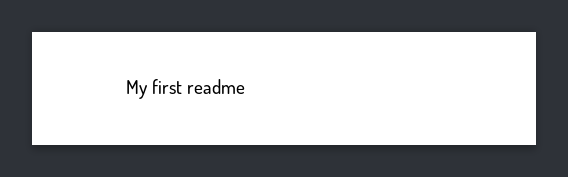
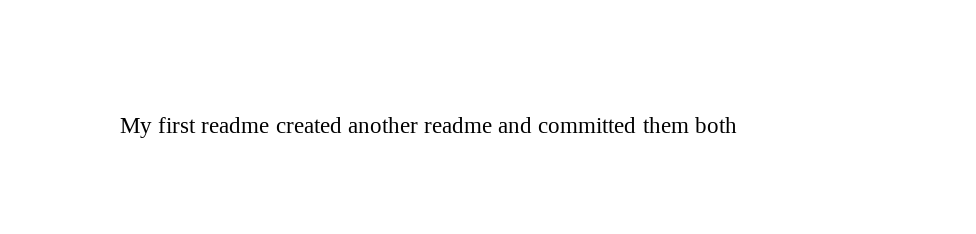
(246, 86) none -> [275,117,737,133] created another readme and committed them both

